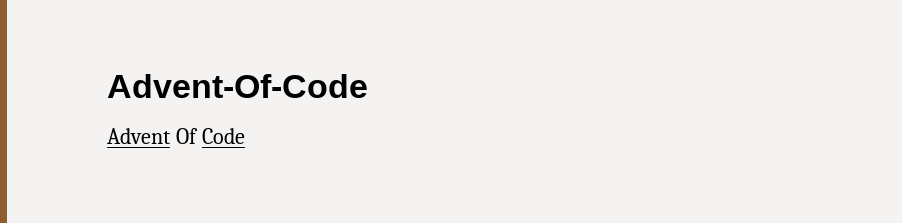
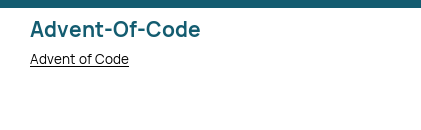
[175,128,198,144] Of -> [78,54,92,64] of

